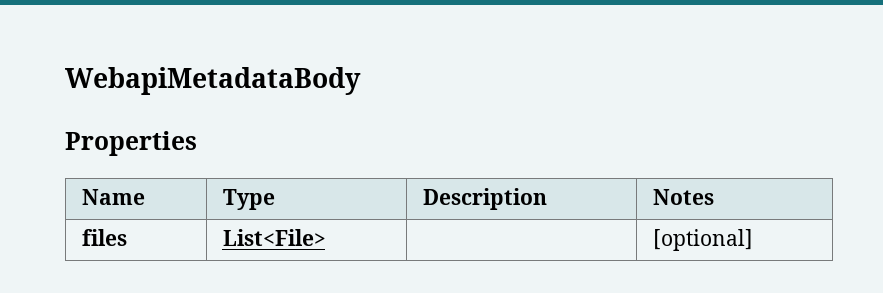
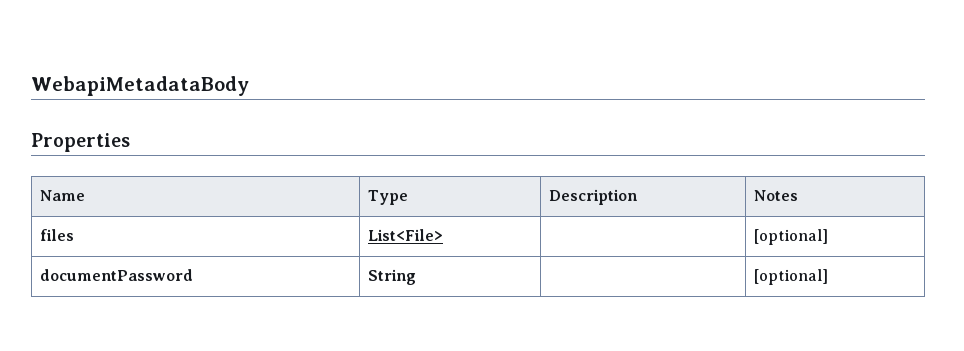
(753, 240) none -> [40,269,194,281] [368,269,417,285] [754,269,829,285] // documentPassword | String | | [optional]

